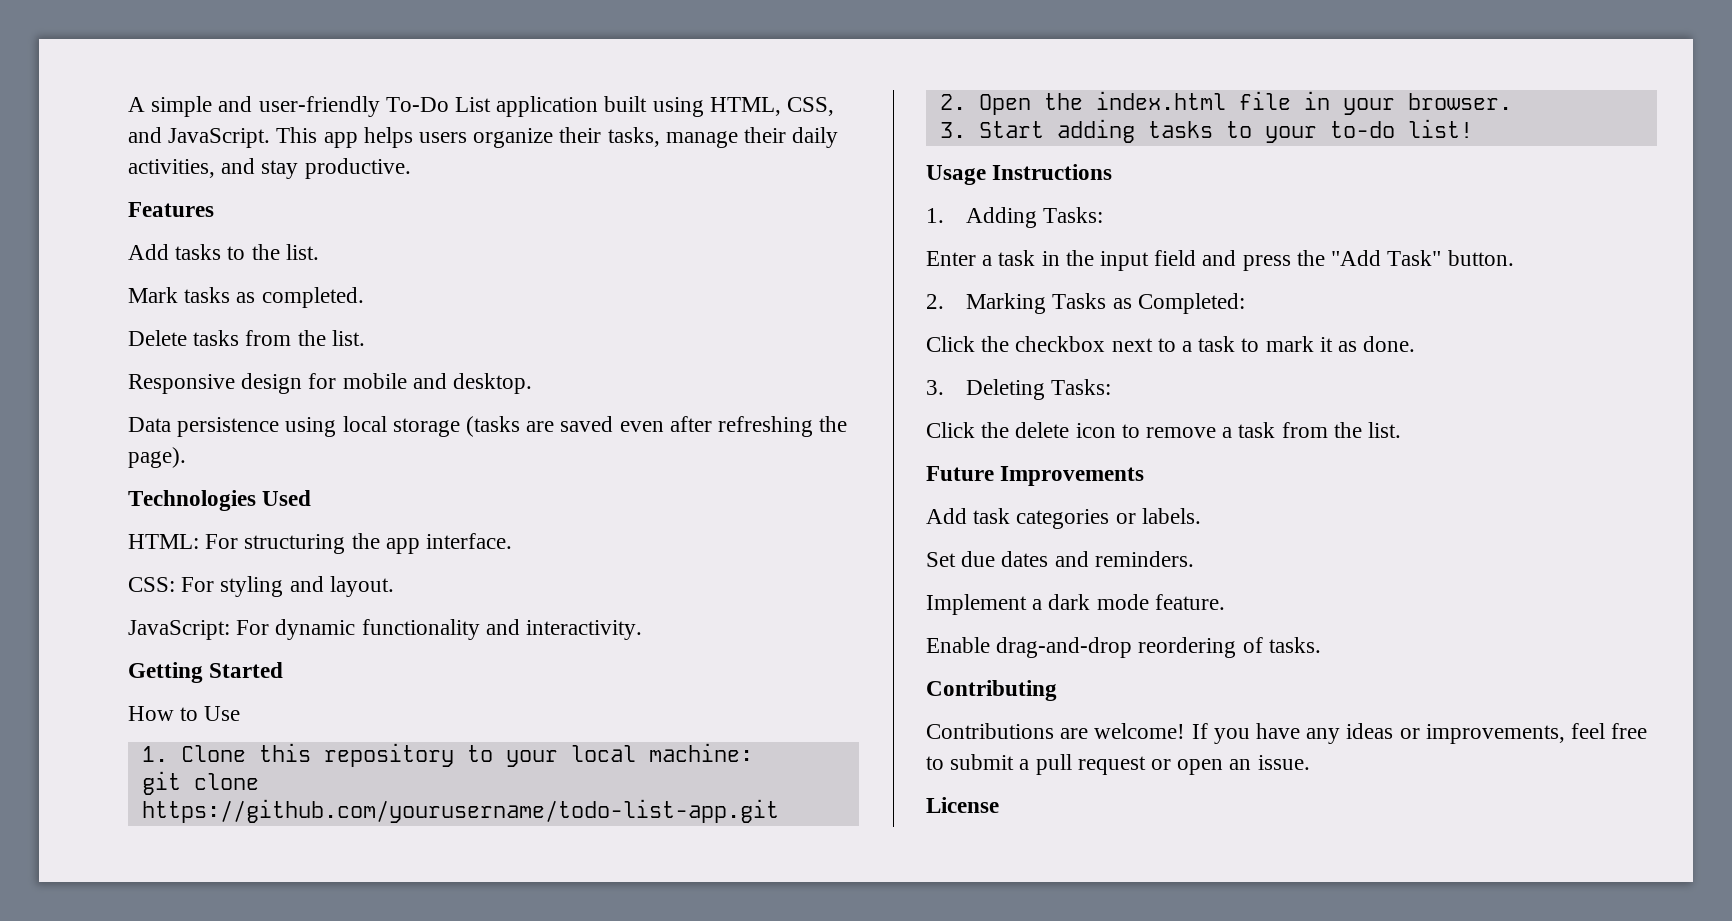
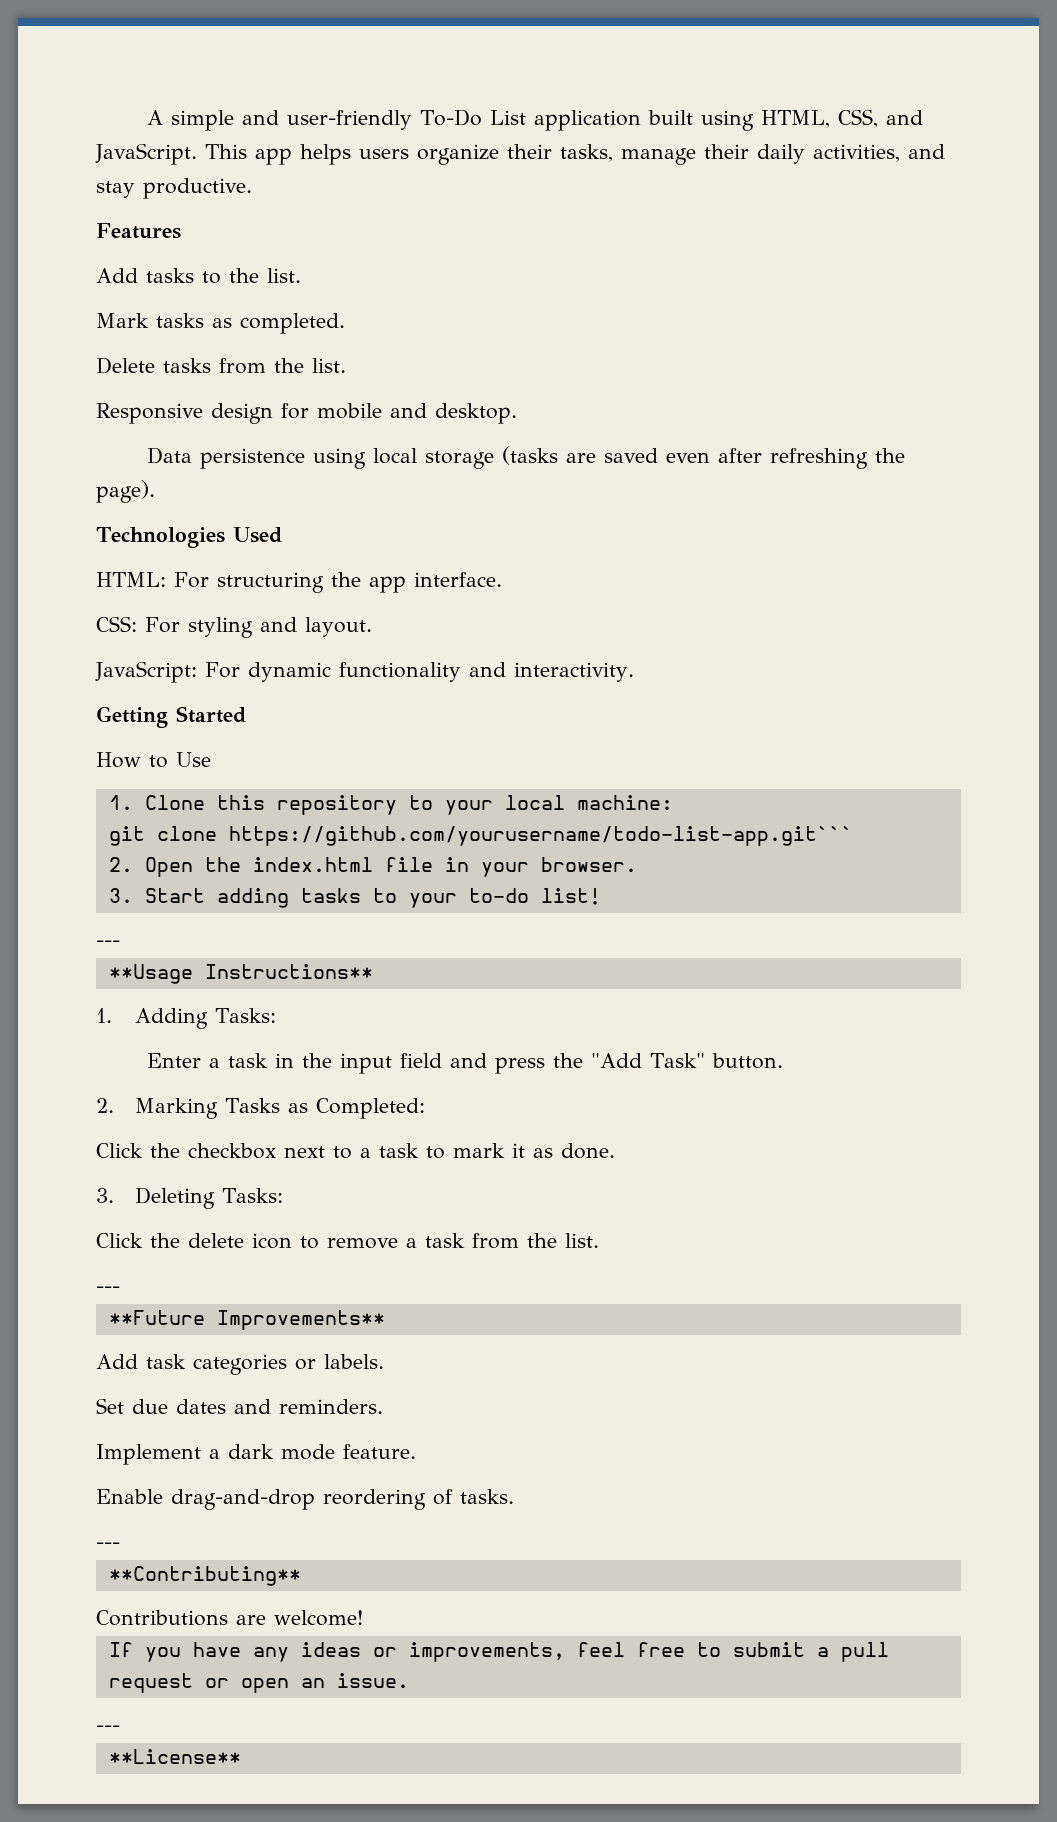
[141,799,779,823] https://github.com/yourusername/todo-list-app.git -> [228,826,853,846] https://github.com/yourusername/todo-list-app.git```
[926,164,1113,185] Usage Instructions -> [96,940,120,947] [108,964,373,984] --- // **Usage Instructions**
[926,466,1145,486] Future Improvements -> [96,1286,120,1293] [108,1310,385,1330] --- // **Future Improvements**
[926,680,1057,701] Contributing -> [96,1542,120,1549] [108,1566,301,1586] --- // **Contributing**
(1186, 731) none -> (363, 1618) //
[926,797,999,813] License -> [96,1725,120,1732] [108,1749,241,1764] --- // **License**

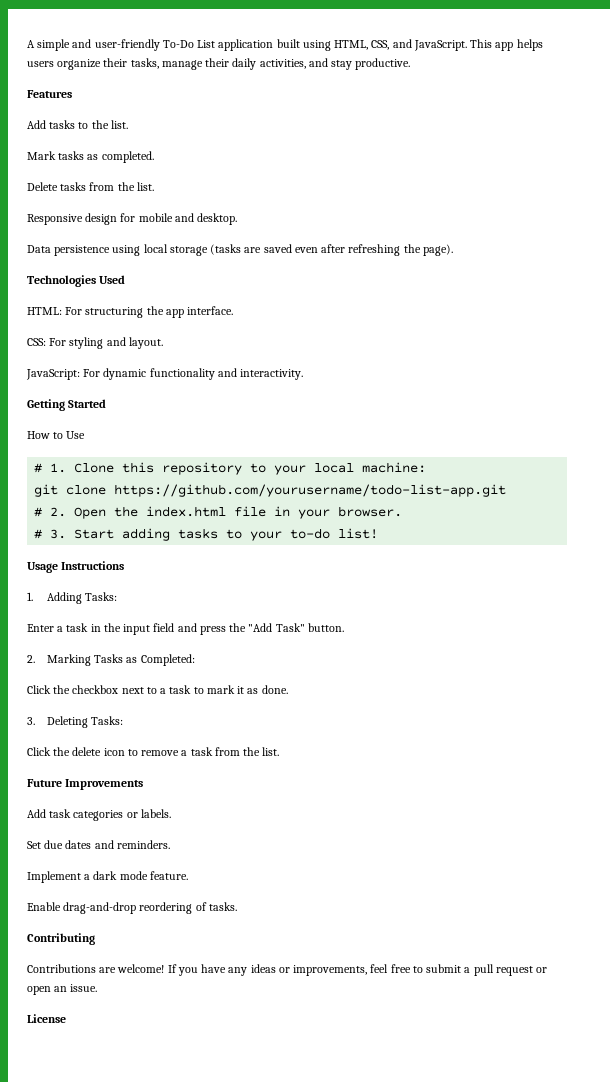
(211, 759) none -> [34,463,43,473] #
[228,826,853,846] https://github.com/yourusername/todo-list-app.git``` // -> [114,484,507,497] [34,507,43,517] https://github.com/yourusername/todo-list-app.git // #
(637, 864) none -> [34,529,43,539] #
[96,940,120,947] [108,964,373,984] --- // **Usage Instructions** -> [27,561,125,573] Usage Instructions
[96,1286,120,1293] [108,1310,385,1330] --- // **Future Improvements** -> [27,779,144,790] Future Improvements
[96,1542,120,1549] [108,1566,301,1586] --- // **Contributing** -> [27,933,95,945] Contributing
(363, 1618) // -> (165, 968) none
[96,1725,120,1732] [108,1749,241,1764] --- // **License** -> [27,1014,66,1023] License

